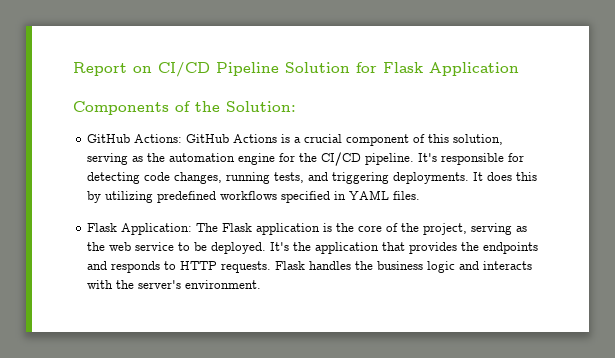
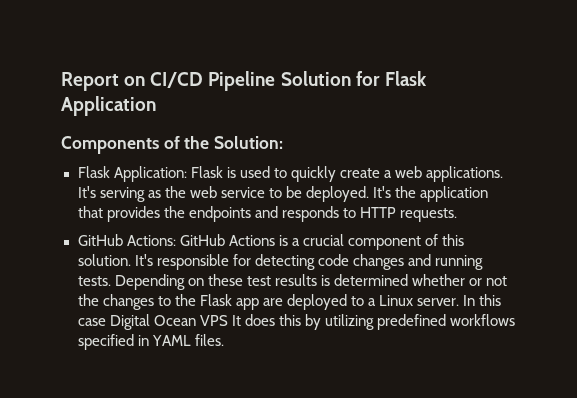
[87,134,504,146] [87,152,525,166] [87,172,538,184] [87,190,421,203] [87,223,468,235] GitHub Actions: GitHub Actions is a crucial component of this solution, serving as the automation engine for the CI/CD pipeline. It's responsible for detecting code changes, running tests, and triggering deployments. It does this by utilizing predefined workflows specified in YAML files. // Flask Application: The Flask application is the core of the project, -> [77,166,504,182] [77,186,96,198] Flask Application: Flask is used to quickly create a web applications. It's
[275,261,533,273] [87,280,262,289] Flask handles the business logic and interacts with the server's environment. -> [77,234,464,250] [77,254,483,270] [77,274,508,290] [77,294,502,310] [77,314,515,330] [77,334,224,350] // GitHub Actions: GitHub Actions is a crucial component of this solution. It's responsible for detecting code changes and running tests. Depending on these test results is determined whether or not the changes to the Flask app are deployed to a Linux server. In this case Digital Ocean VPS It does this by utilizing predefined workflows specified in YAML files.

